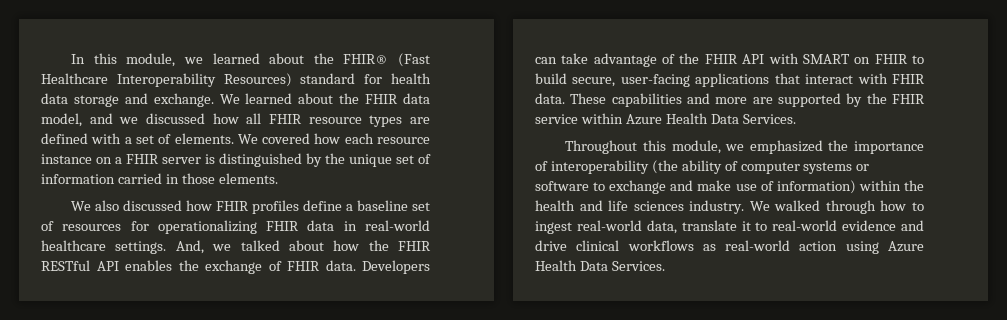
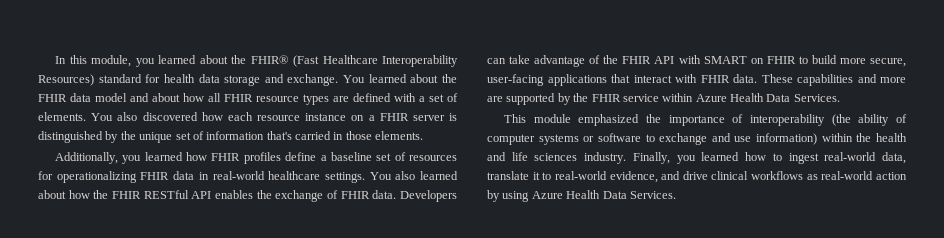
[184,57,204,64] we -> [135,58,155,67] you
[219,94,240,104] We -> [343,75,366,83] You
[41,113,205,127] model, and we discussed -> [95,93,180,102] model and about
[237,133,311,144] We covered -> [91,112,198,121] You also discovered
(115, 179) none -> [266,131,292,140] that's
[71,200,183,211] We also discussed -> [55,152,183,164] Additionally, you learned
[175,240,280,254] And, we talked -> [369,171,458,180] You also learned
(567, 78) none -> [839,58,866,64] more
[565,140,745,154] Throughout this module, we -> [504,114,571,123] This module
[697,180,774,191] make use of -> [734,136,752,142] use
[749,200,876,214] We walked through -> [632,152,740,164] Finally, you learned
[842,220,897,231] evidence -> [609,171,658,183] evidence,
(838, 246) none -> [487,190,500,202] by

